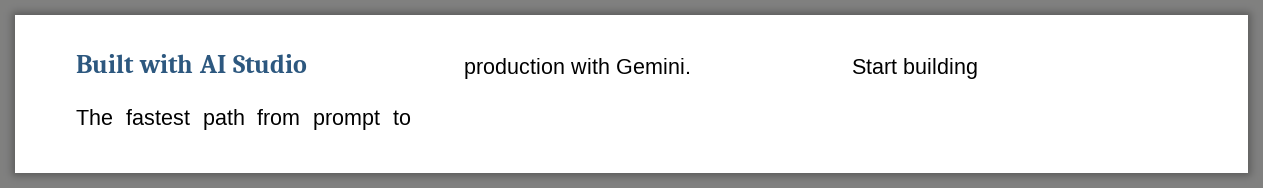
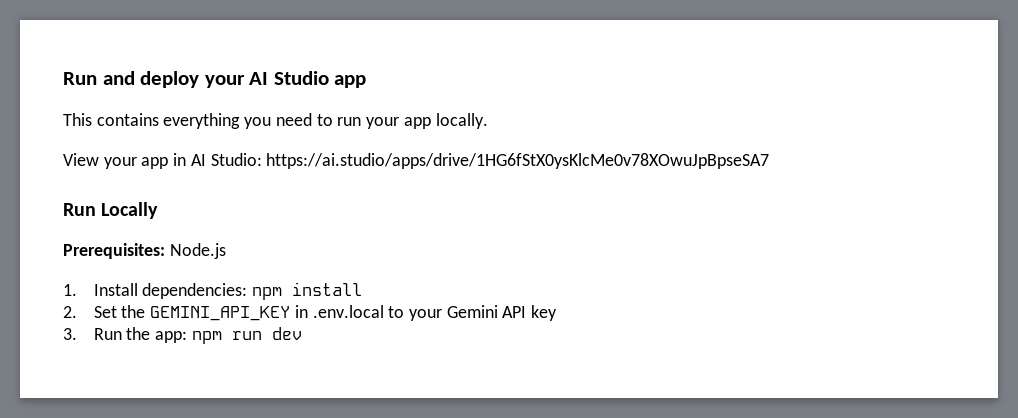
[76,54,307,73] [76,109,412,130] [464,58,691,79] [852,58,978,79] Built with AI Studio // The fastest path from prompt to production with Gemini. // Start building -> [63,71,367,88] [63,113,488,129] [63,153,770,169] [63,202,159,219] [63,243,226,259] [63,282,363,300] [63,305,558,321] [63,327,302,344] Run and deploy your AI Studio app // This contains everything you need to run your app locally. // View your app in AI Studio: https://ai.studio/apps/drive/1HG6fStX0ysKlcMe0v78XOwuJpBpseSA7 // Run Locally // Prerequisites: Node.js // 1. Install dependencies: npm install // 2. Set the GEMINI_API_KEY in .env.local to your Gemini API key // 3. Run the app: npm run dev

